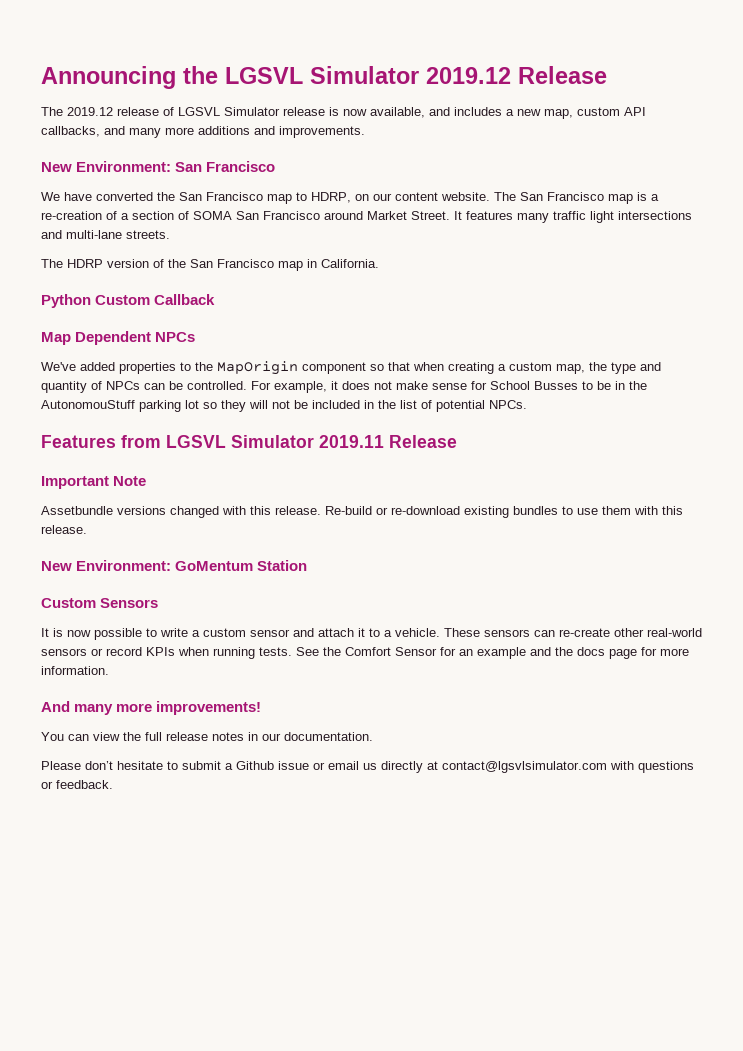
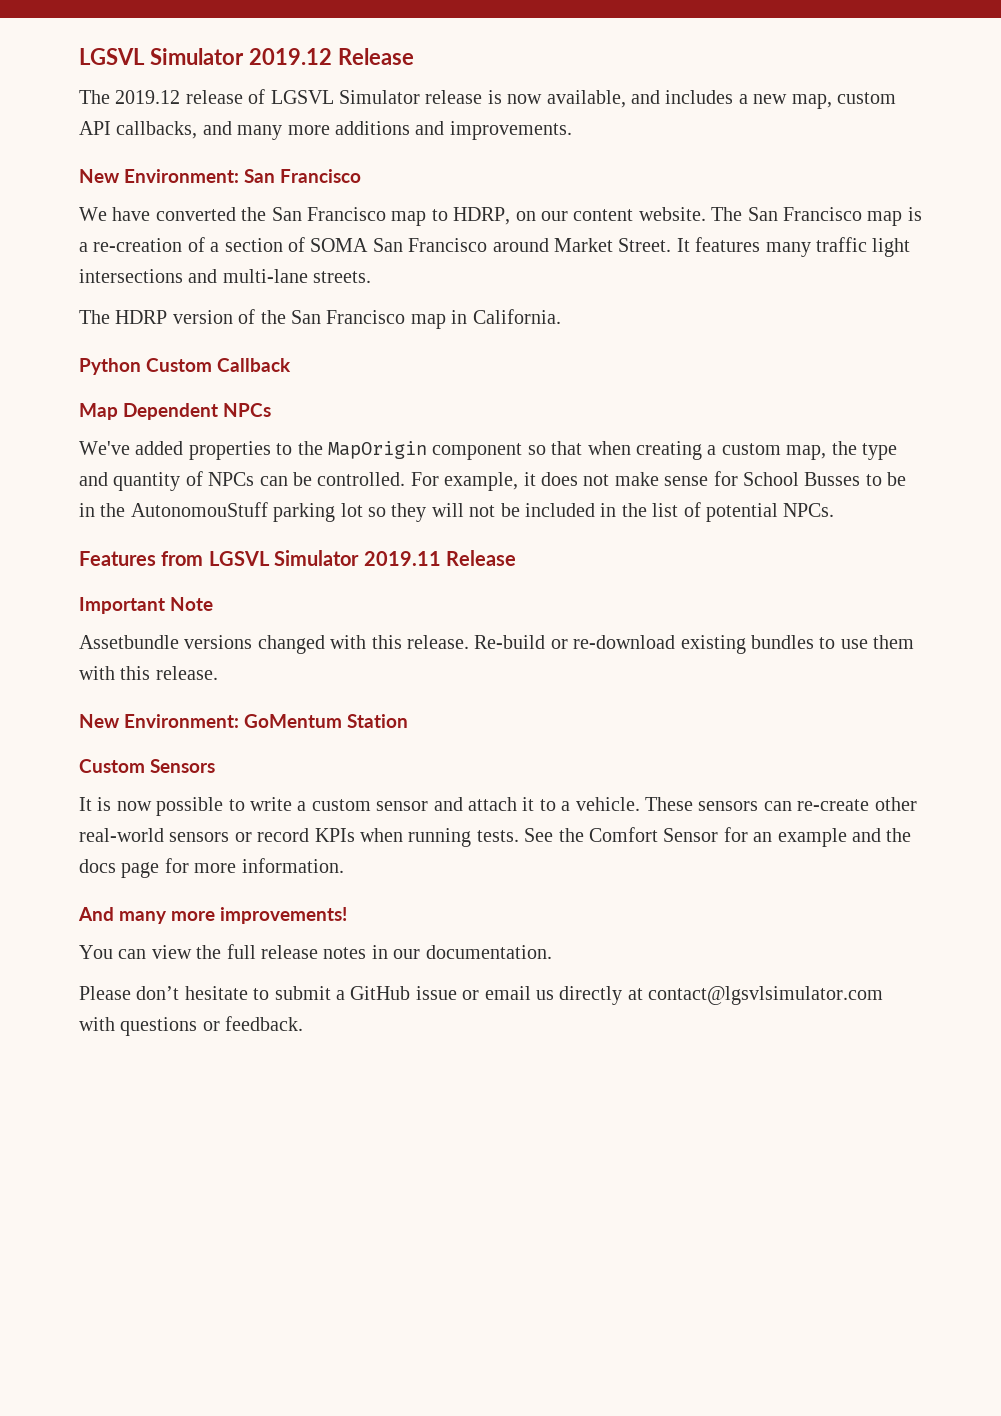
[41,66,218,89] Announcing the -> (79, 56) none
[236,761,274,770] Github -> [350,986,411,1000] GitHub

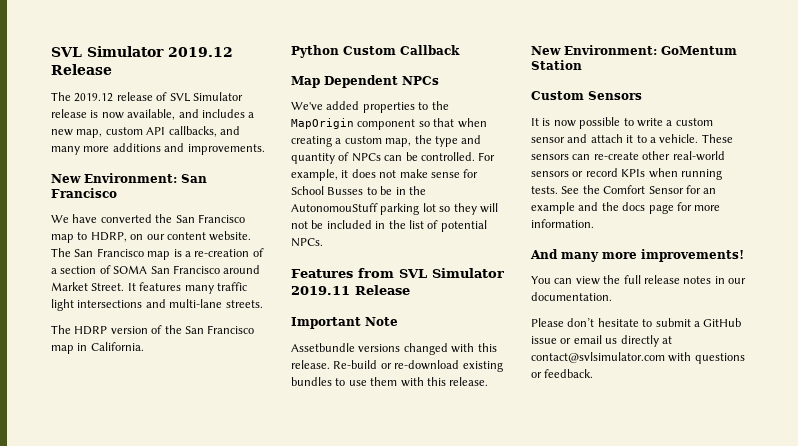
[79,48,145,65] LGSVL -> [51,47,82,57] SVL
[270,90,334,104] LGSVL -> [169,93,191,102] SVL
[208,551,270,566] LGSVL -> [399,269,427,278] SVL
[648,986,884,1005] contact@lgsvlsimulator.com -> [531,352,665,363] contact@svlsimulator.com

